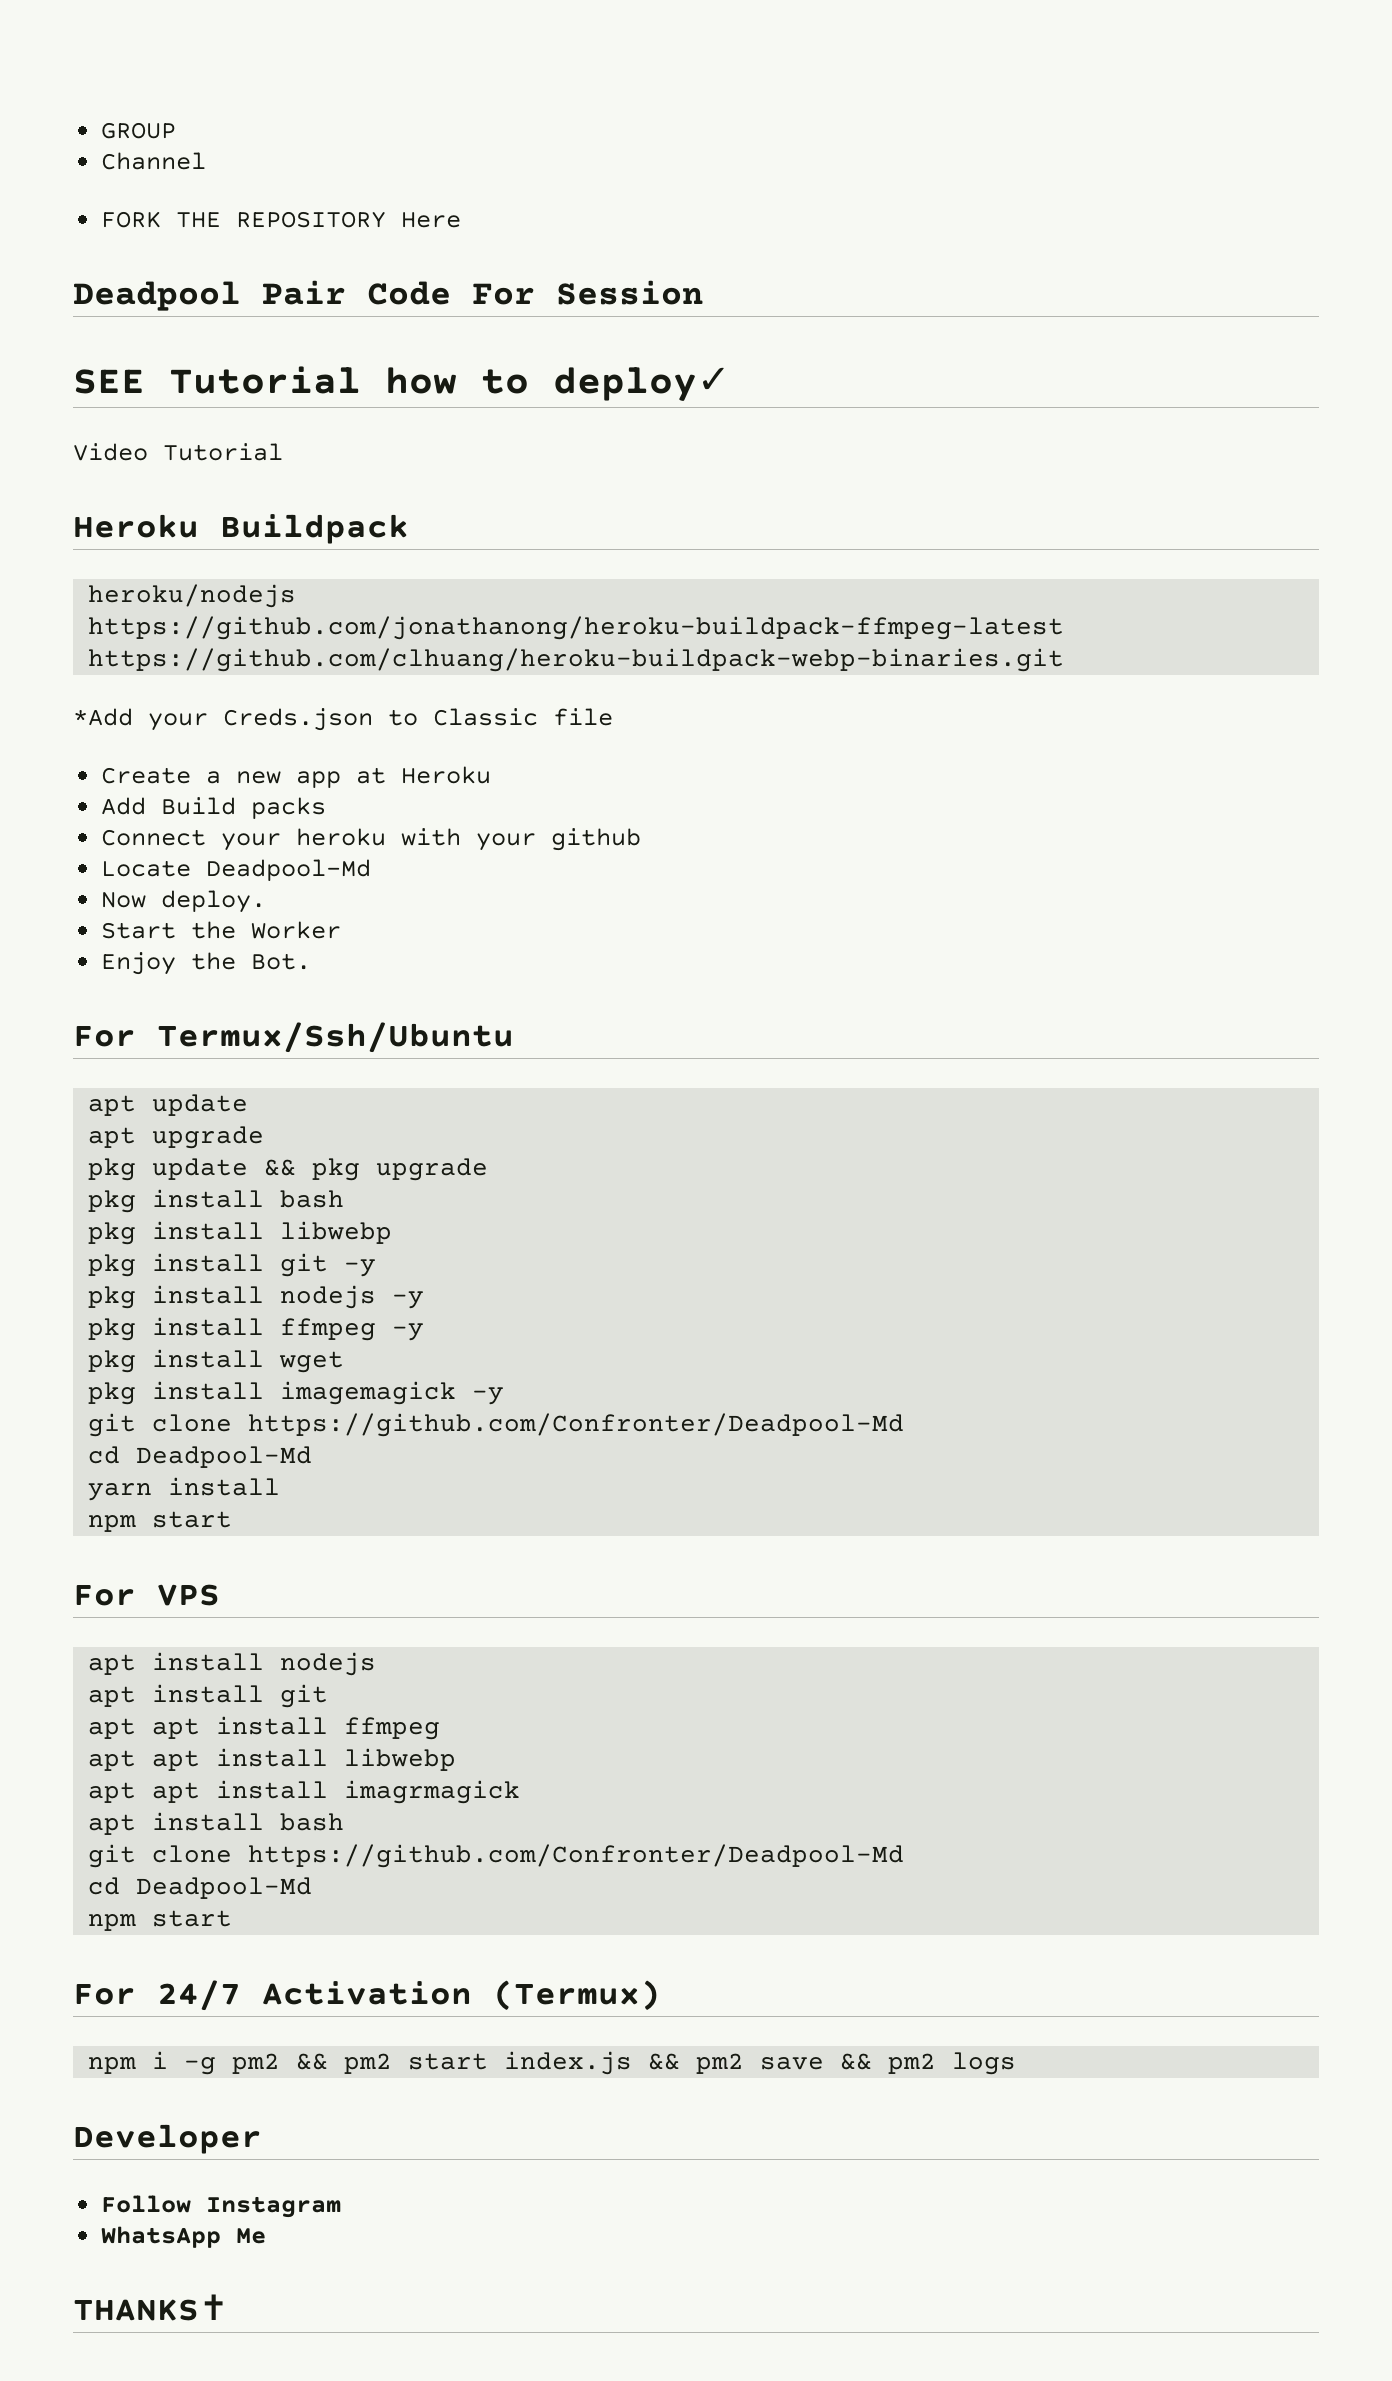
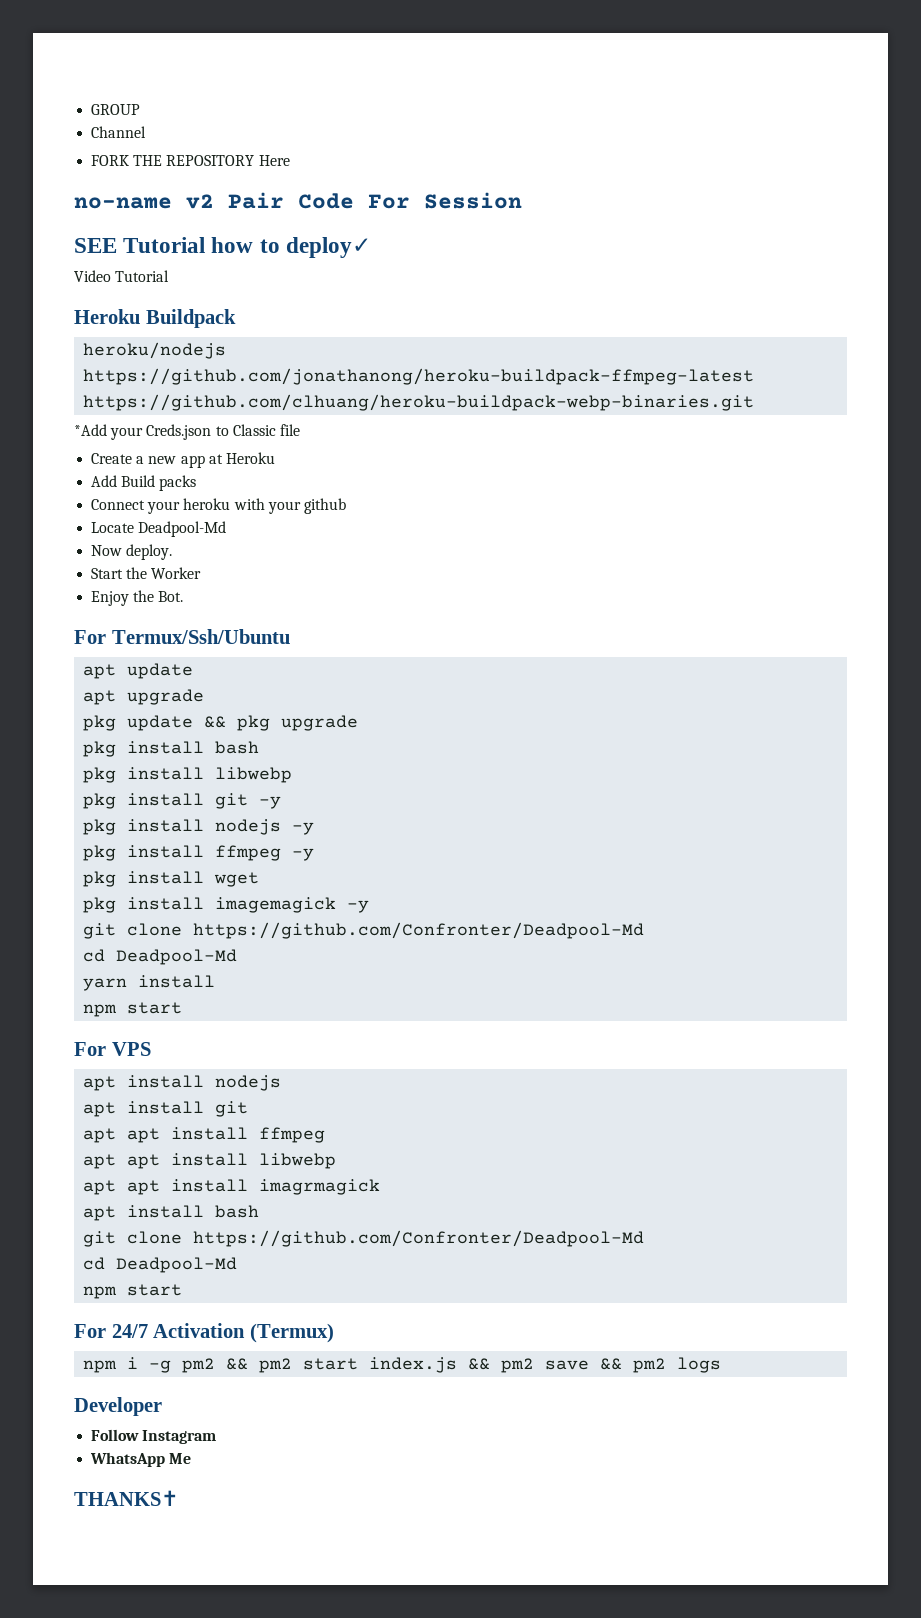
[73,281,241,311] Deadpool -> [74,194,214,209] no-name v2

